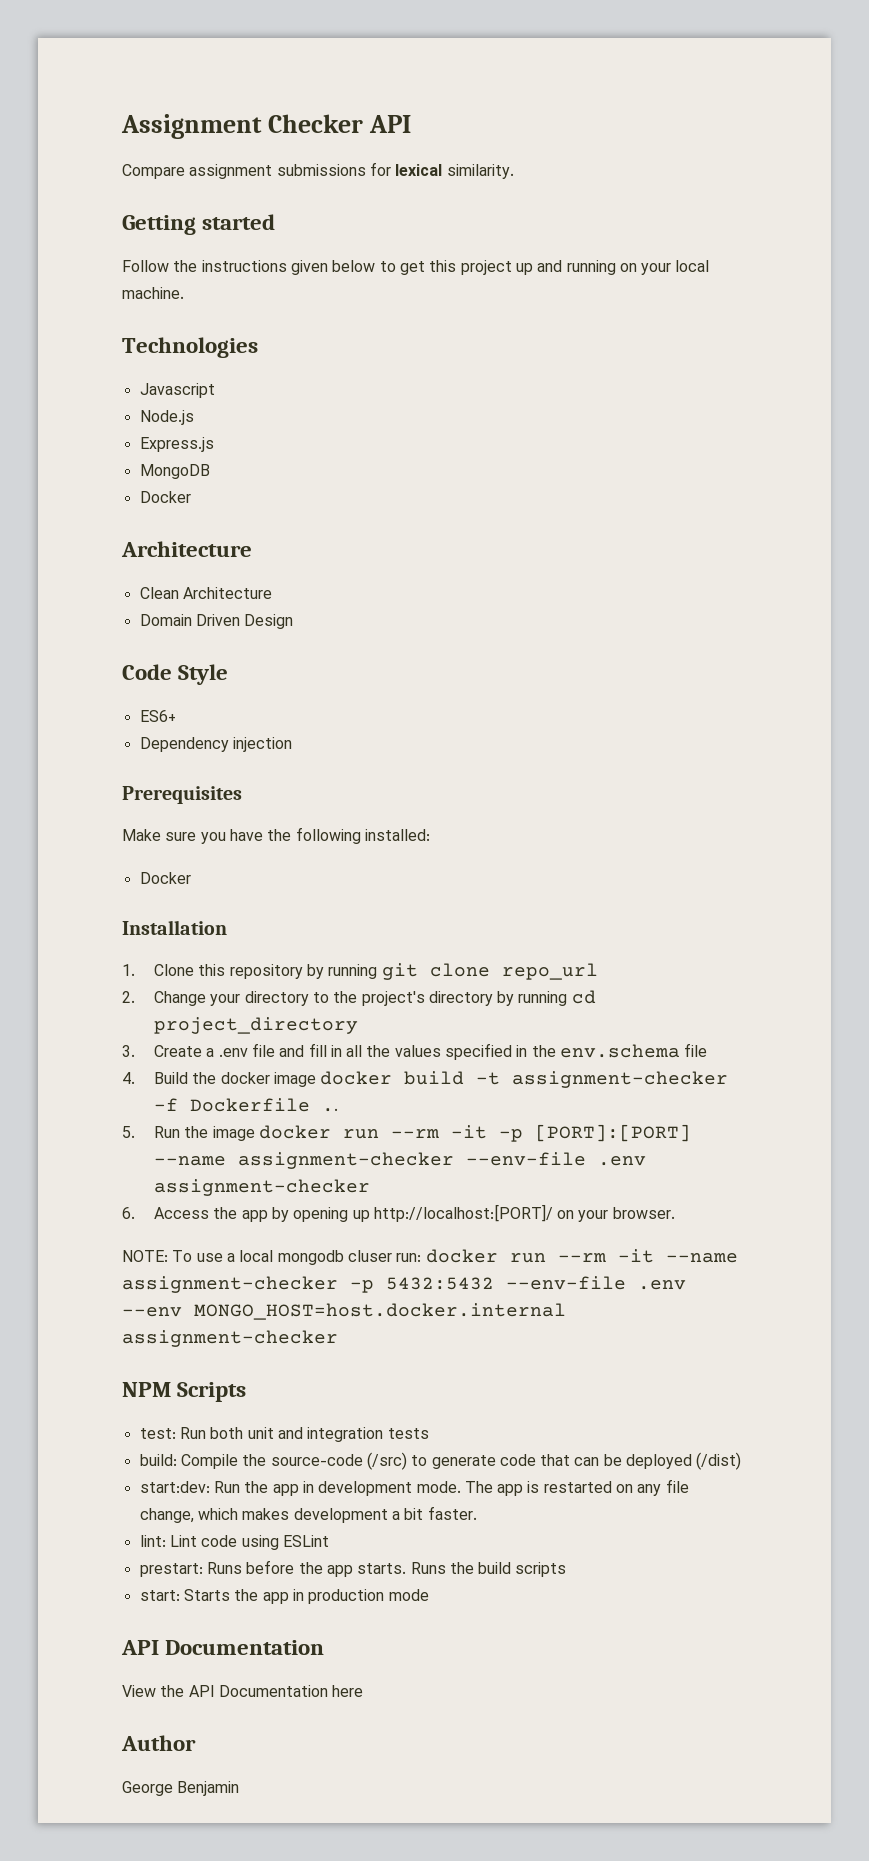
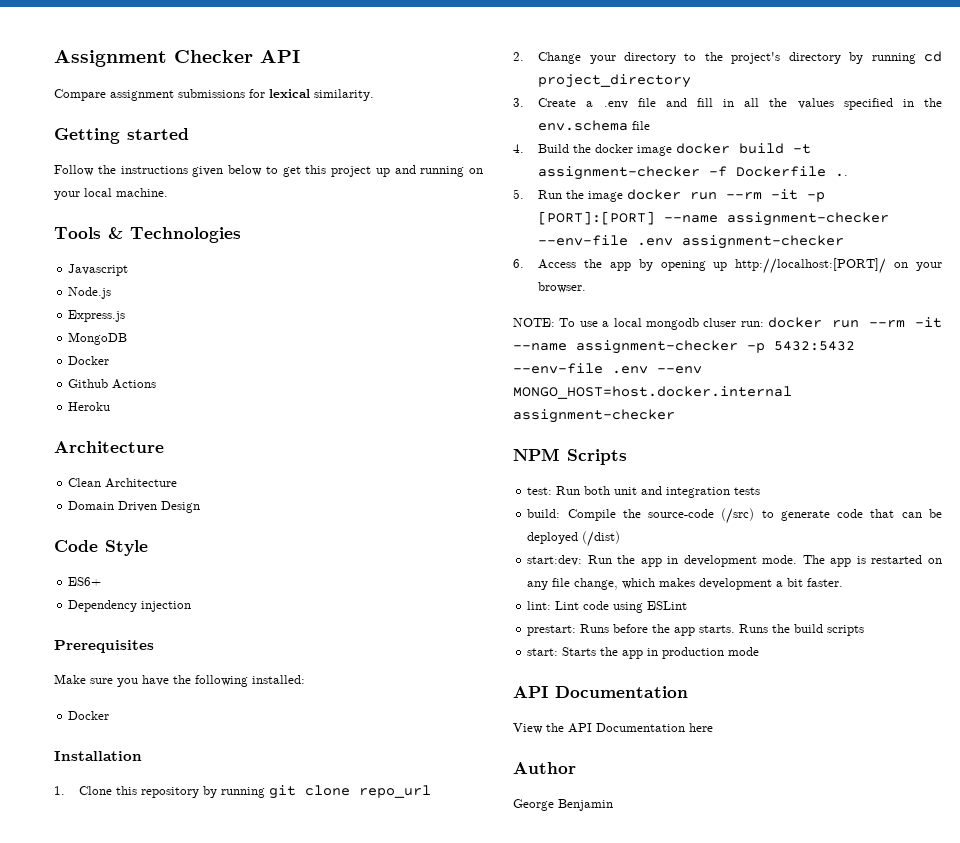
(184, 293) none -> [54,227,123,239] Tools &
(191, 497) none -> [68,379,157,389] [68,402,111,411] // Github Actions // Heroku

